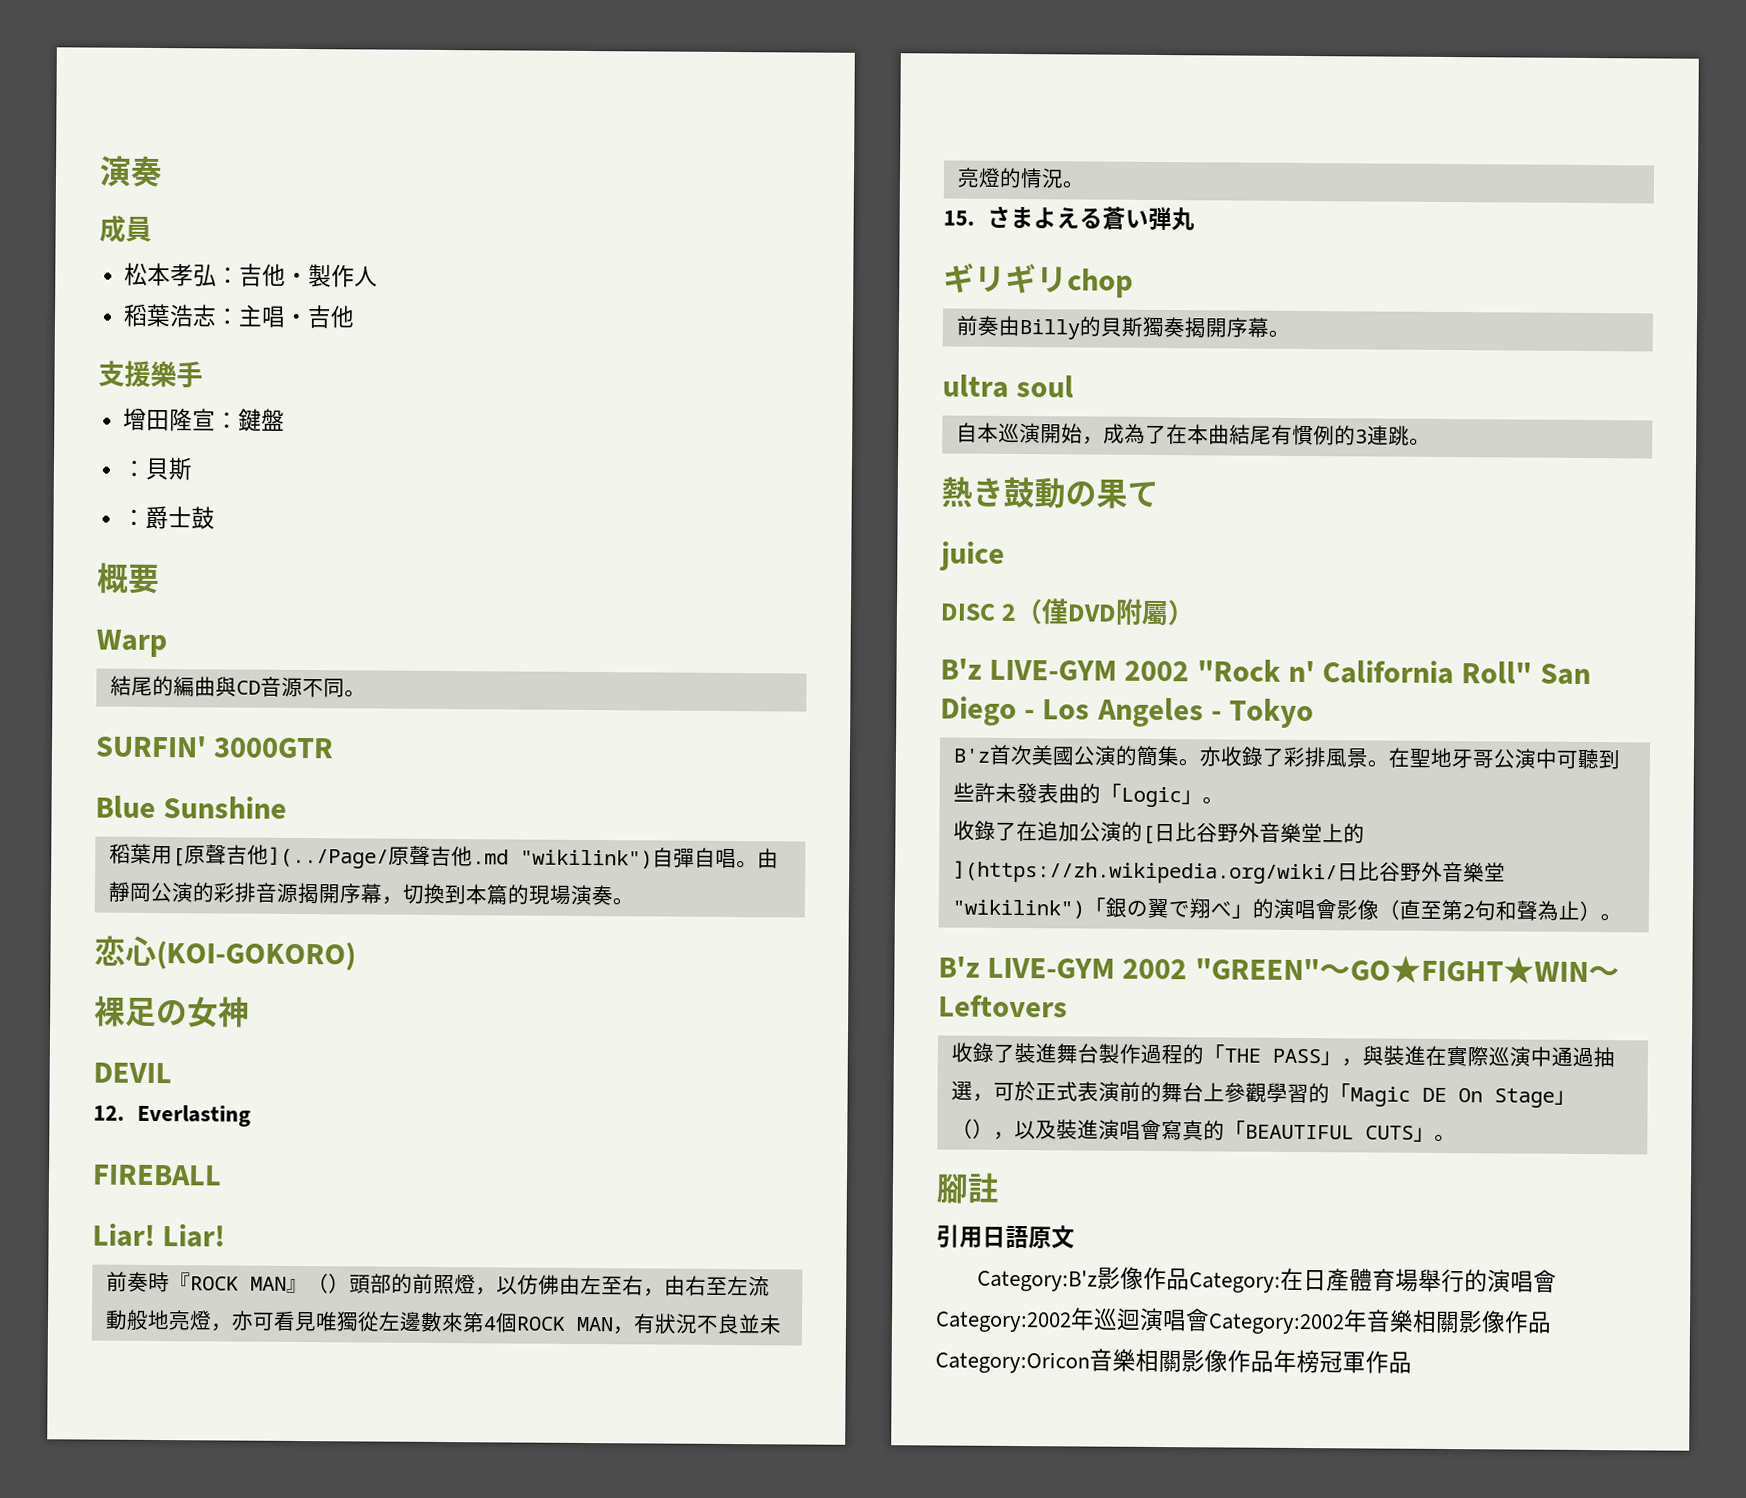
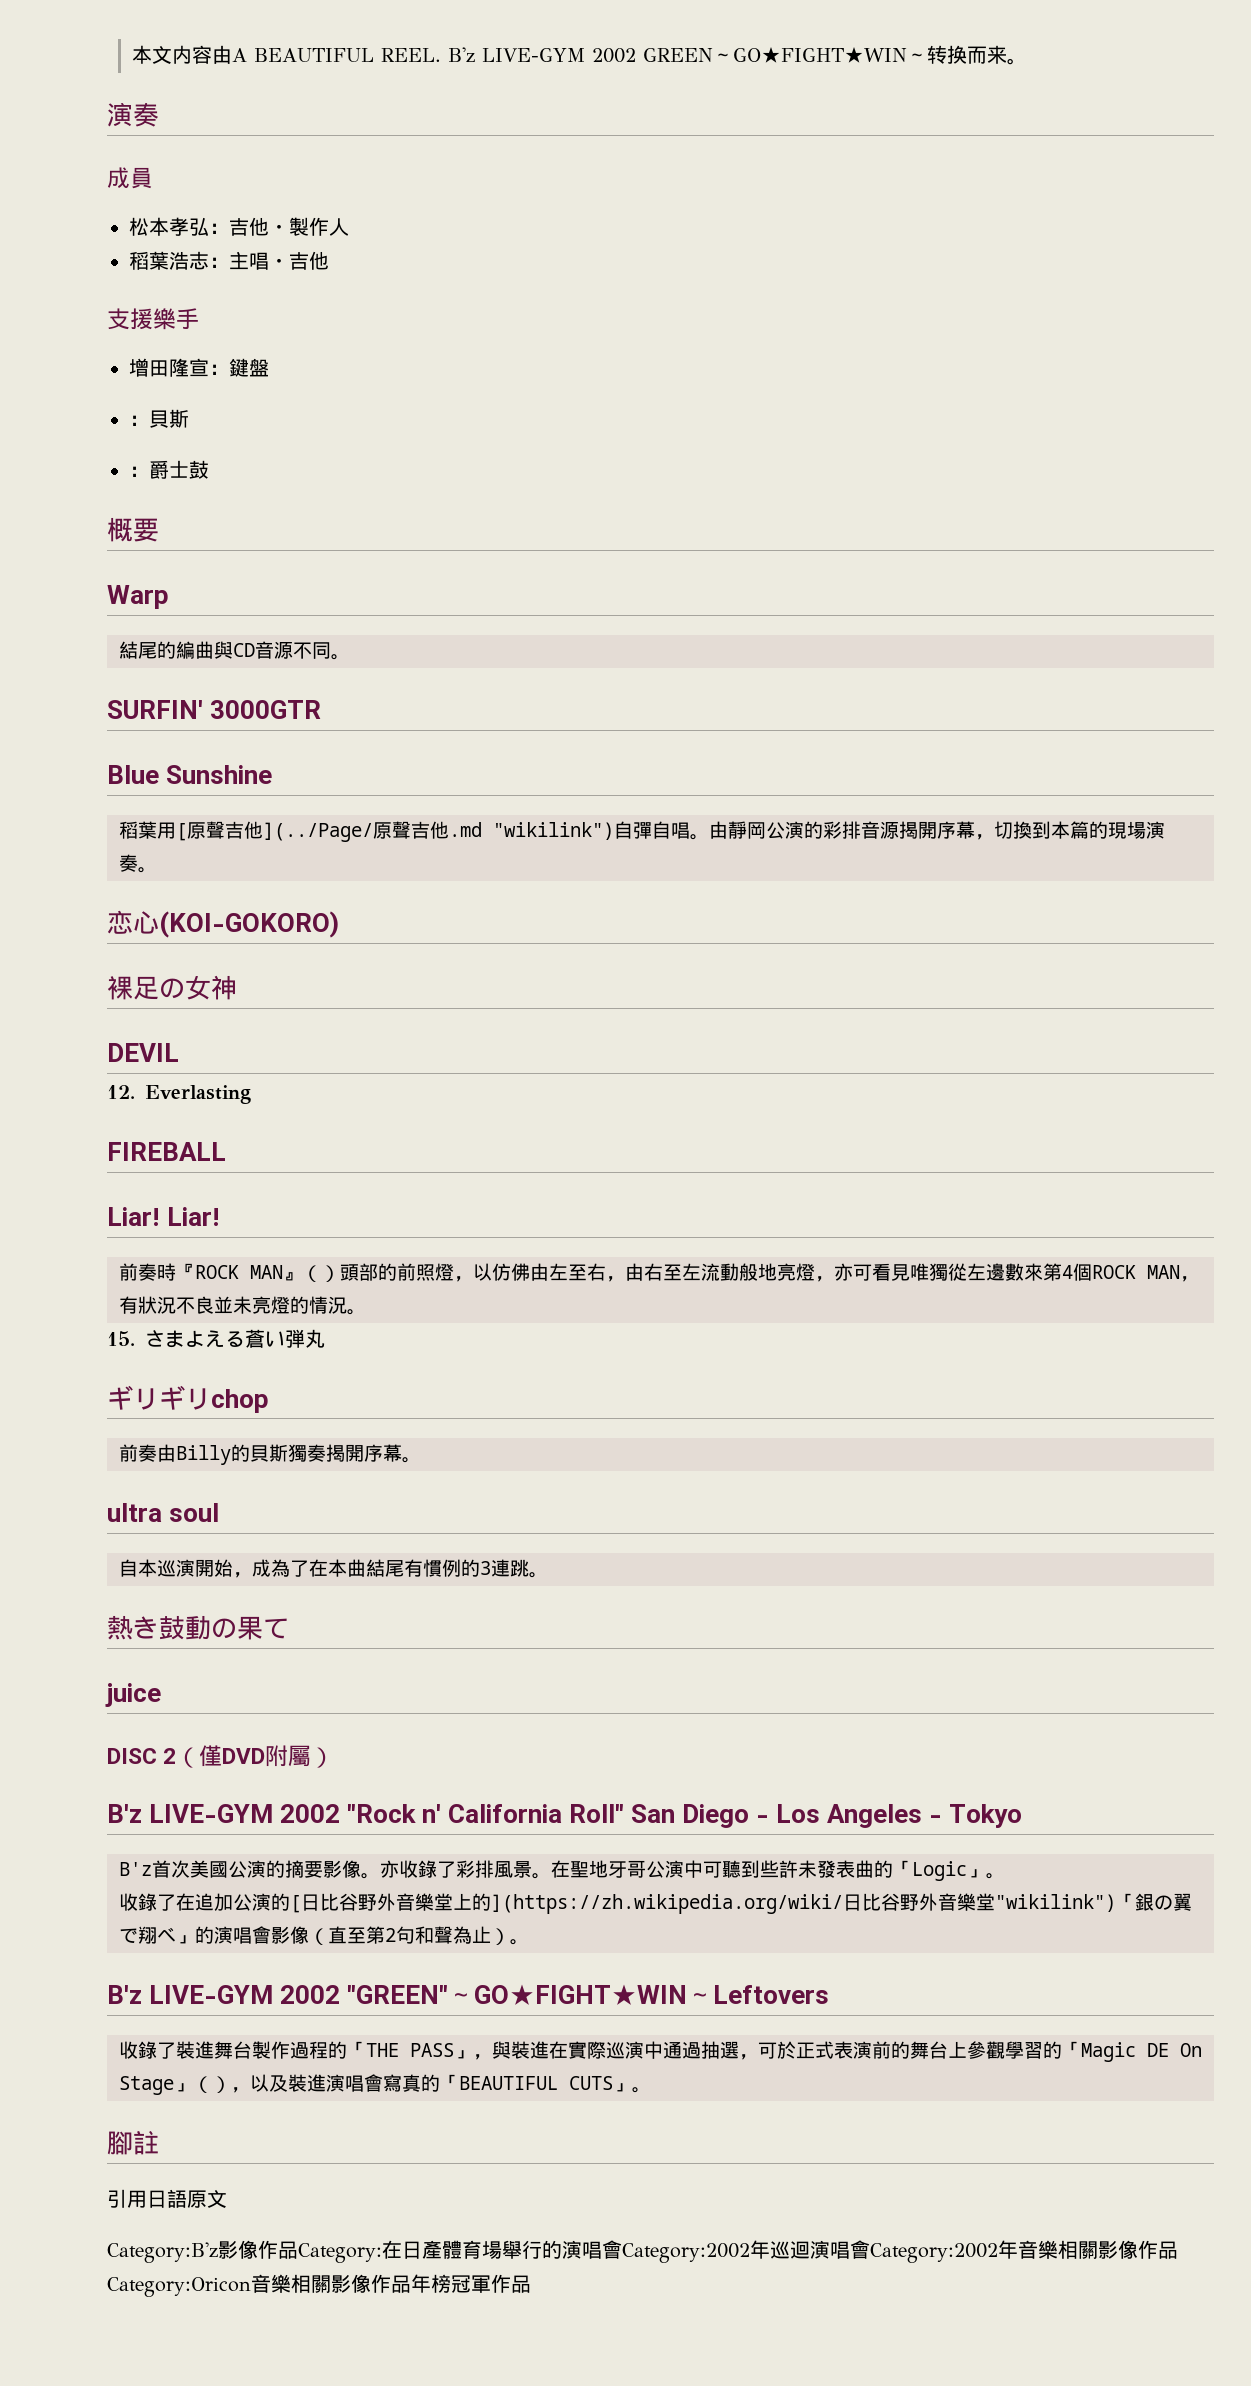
(99, 171) none -> [132,45,1028,65] 本文内容由A BEAUTIFUL REEL. B'z LIVE-GYM 2002 GREEN～GO★FIGHT★WIN～转换而来。 //
[1135,745,1180,767] 簡集 -> [285,1860,361,1878] 摘要影像

